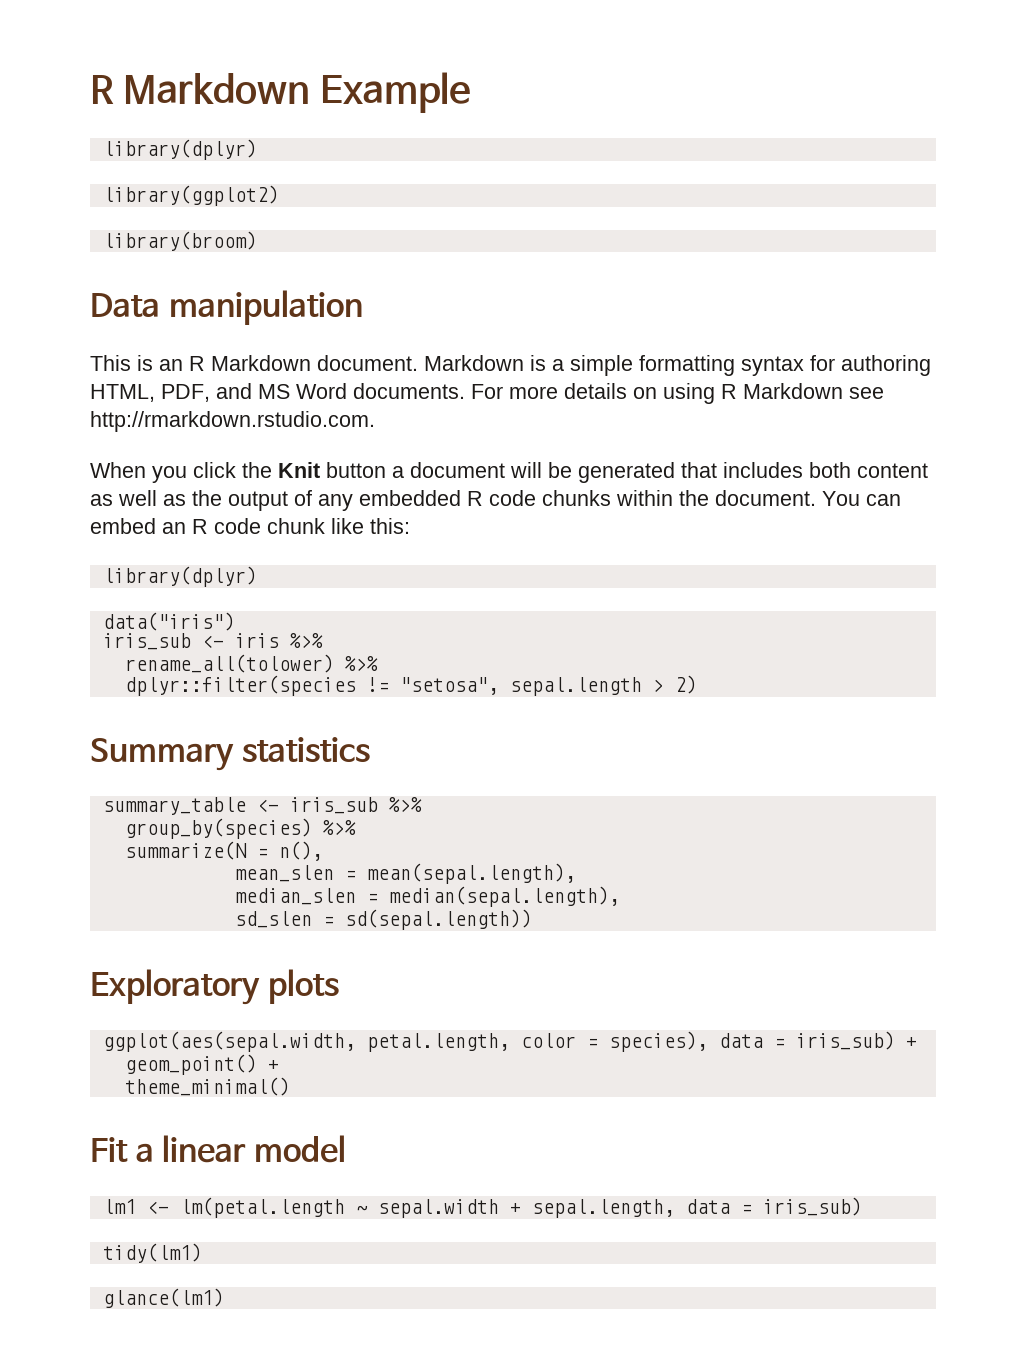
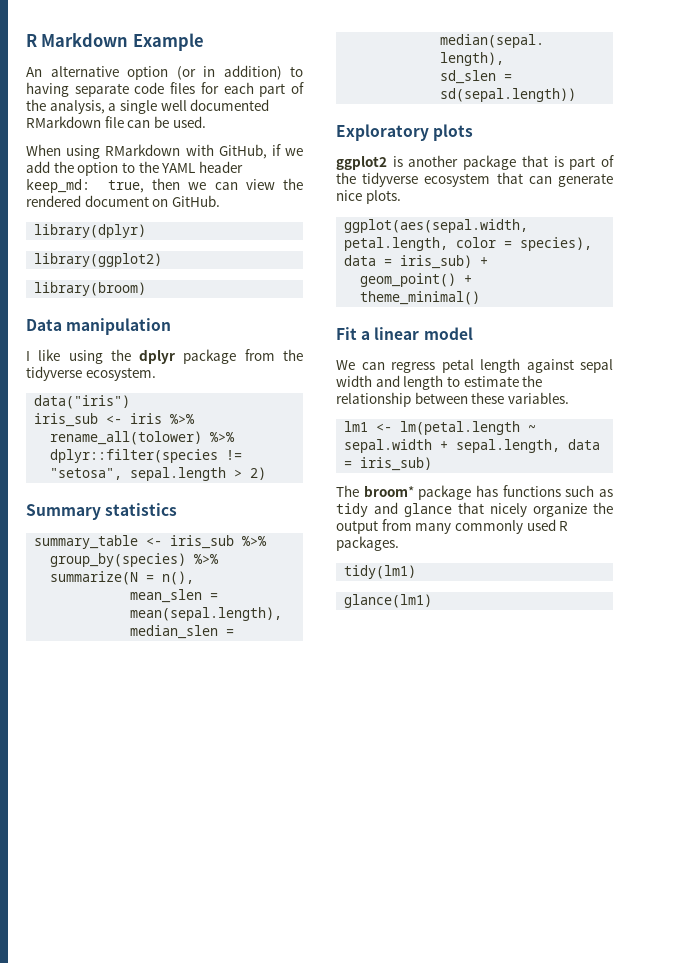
(471, 92) none -> [26,65,303,80] [26,82,305,97] [26,99,270,114] [26,116,206,128] [26,144,303,159] [26,161,243,176] [26,178,303,193] [26,195,220,207] // An alternative option (or in addition) to having separate code files for each part of the analysis, a single well documented RMarkdown file can be used. // When using RMarkdown with GitHub, if we add the option to the YAML header keep_md: true, then we can view the rendered document on GitHub.
[90,355,931,376] [90,383,884,404] [90,411,375,432] [90,462,928,483] [90,490,901,511] [90,518,410,534] [102,566,257,587] This is an R Markdown document. Markdown is a simple formatting syntax for authoring HTML, PDF, and MS Word documents. For more details on using R Markdown see http://rmarkdown.rstudio.com. // When you click the Knit button a document will be generated that includes both content as well as the output of any embedded R code chunks within the document. You can embed an R code chunk like this: // library(dplyr) -> [26,349,303,364] [26,366,156,381] I like using the dplyr package from the tidyverse ecosystem.
(339, 986) none -> [336,155,614,170] [336,172,613,187] [336,190,401,204] // ggplot2 is another package that is part of the tidyverse ecosystem that can generate nice plots.
(346, 1149) none -> [336,358,613,373] [336,375,543,390] [336,392,569,407] // We can regress petal length against sepal width and length to estimate the relationship between these variables.
(862, 1206) none -> [336,485,613,500] [336,502,613,517] [336,519,569,534] [336,536,399,551] // The broom* package has functions such as tidy and glance that nicely organize the output from many commonly used R packages.

